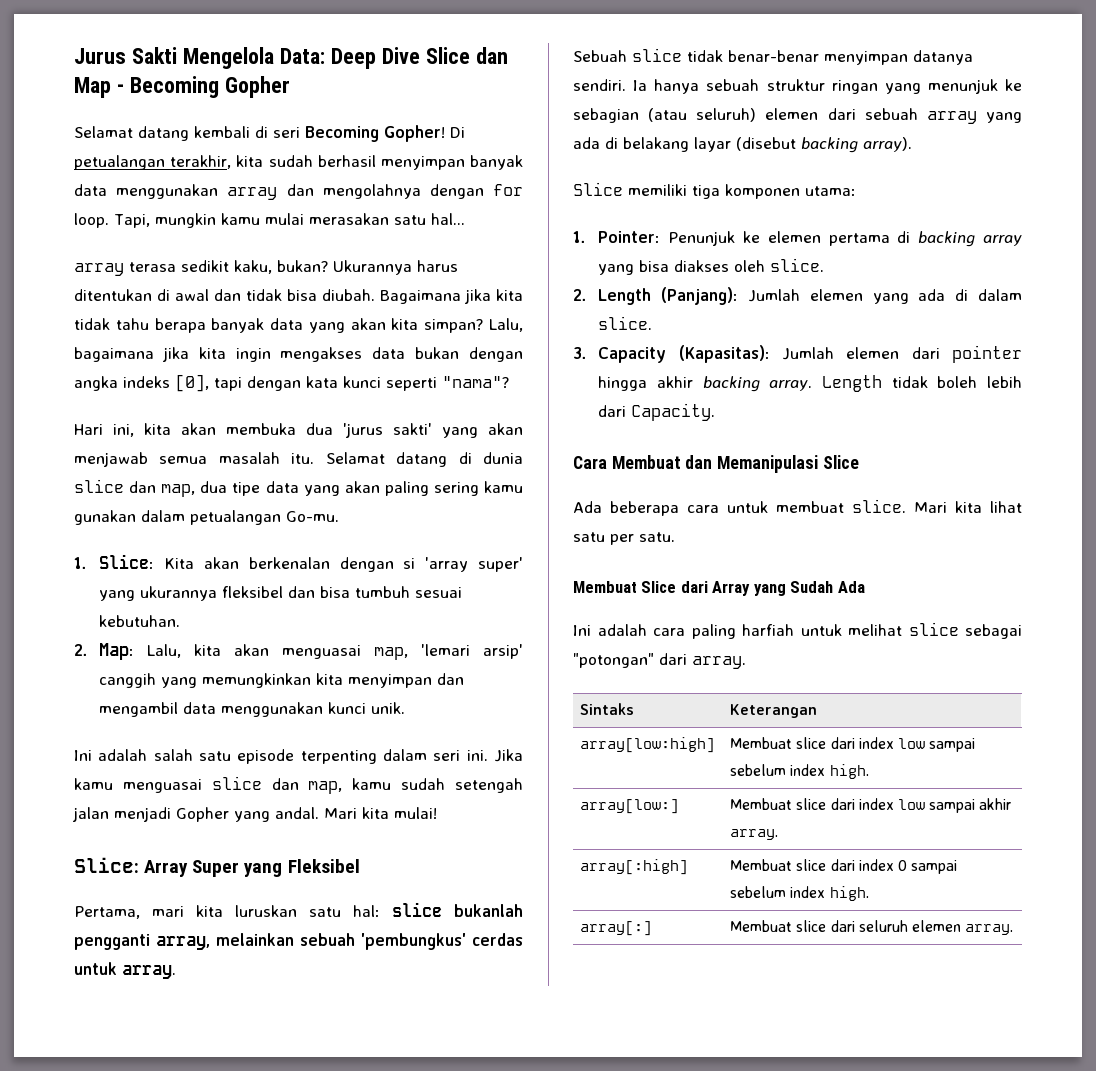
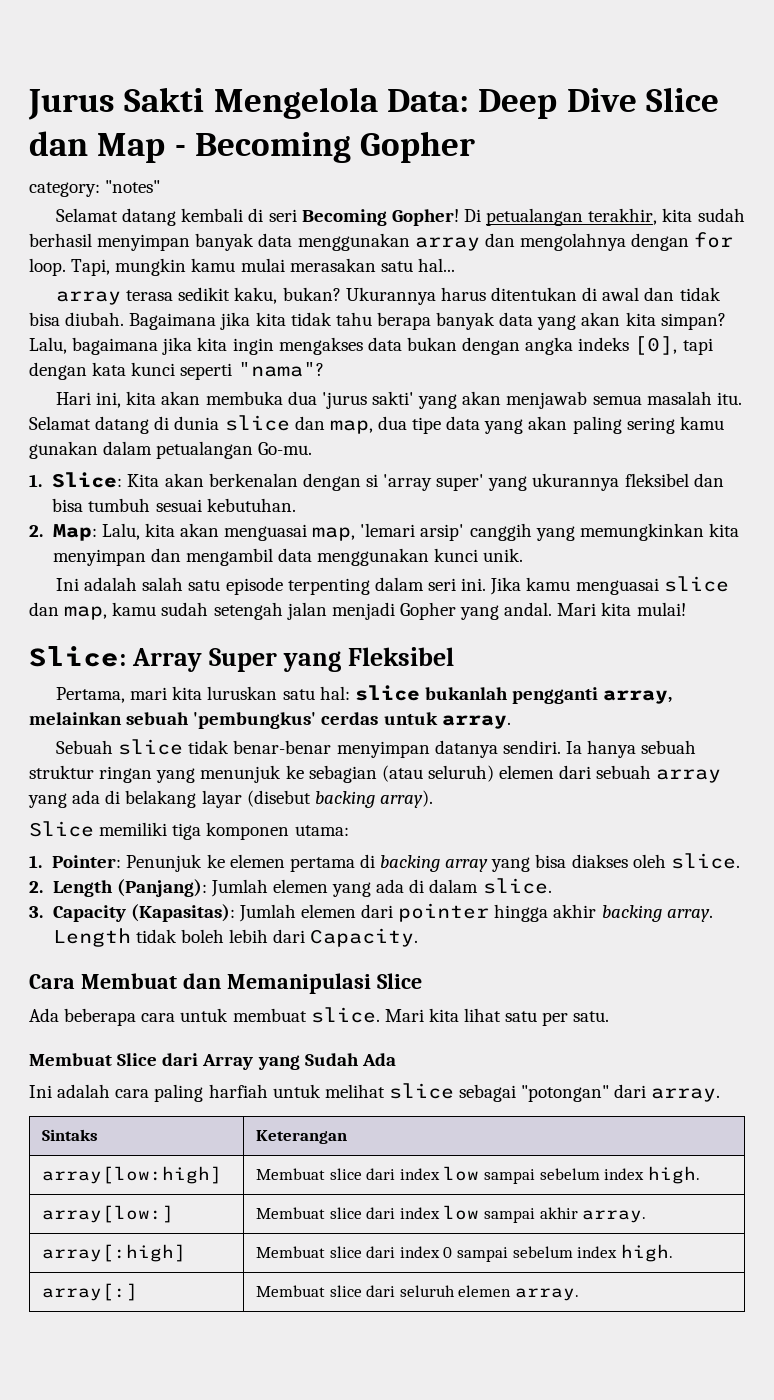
(290, 87) none -> [29,180,161,197] // category: "notes"

